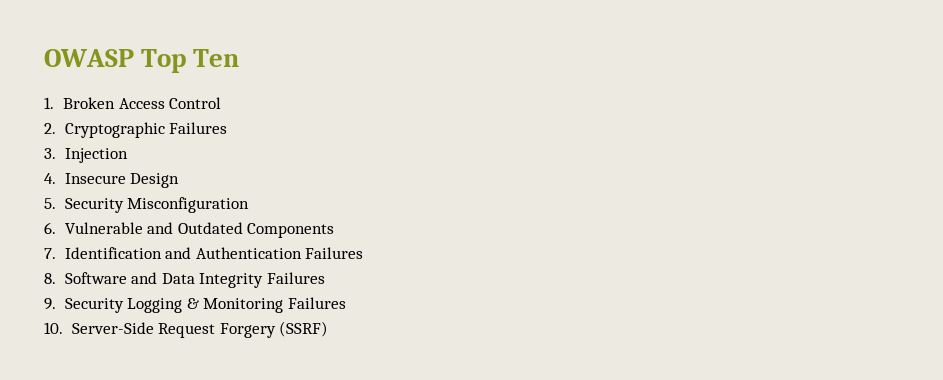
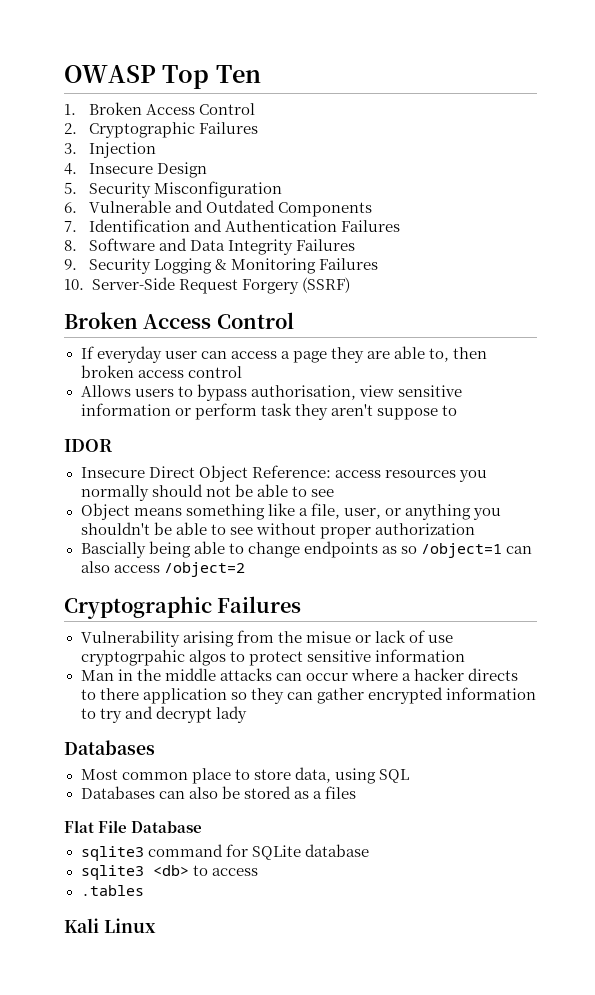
(329, 329) none -> [64,312,294,329] [80,346,488,363] [80,365,242,378] [80,384,462,401] [80,403,457,420] [64,439,112,452] [80,465,487,482] [80,484,334,501] [80,503,501,520] [80,522,475,539] [80,541,532,558] [80,561,245,577] [64,596,302,619] [80,630,453,647] [80,649,465,666] [80,668,518,681] [80,687,536,704] [80,706,247,723] [64,740,155,755] [80,767,409,784] [80,786,356,799] [64,820,203,833] [80,844,369,861] [80,865,258,880] [80,885,144,896] [64,918,156,933] // Broken Access Control // If everyday user can access a page they are able to, then broken access control // Allows users to bypass authorisation, view sensitive information or perform task they aren't suppose to // IDOR // Insecure Direct Object Reference: access resources you normally should not be able to see // Object means something like a file, user, or anything you shouldn't be able to see without proper authorization // Bascially being able to change endpoints as so /object=1 can also access /object=2 // Cryptographic Failures // Vulnerability arising from the misue or lack of use cryptogrpahic algos to protect sensitive information // Man in the middle attacks can occur where a hacker directs to there application so they can gather encrypted information to try and decrypt lady // Databases // Most common place to store data, using SQL // Databases can also be stored as a files // Flat File Database // sqlite3 command for SQLite database // sqlite3 <db> to access // .tables // Kali Linux

